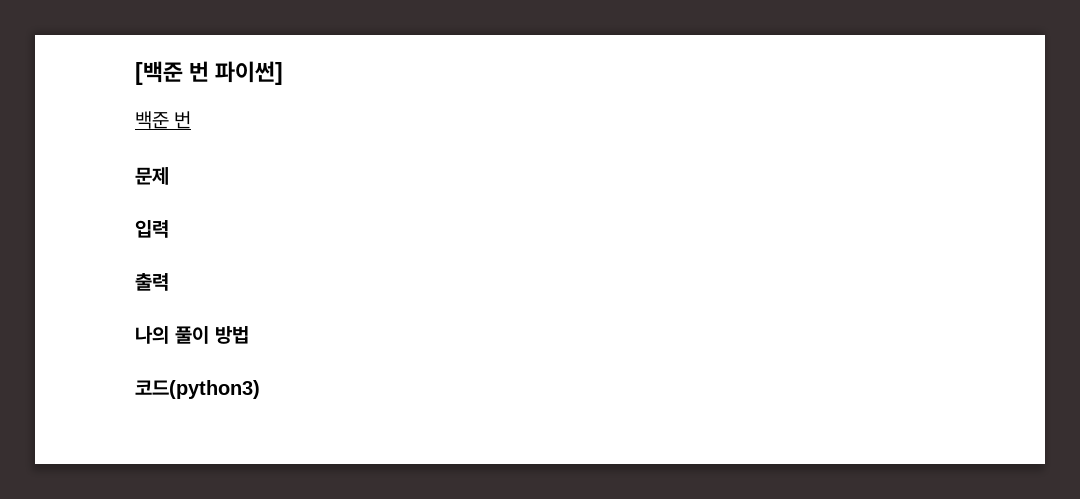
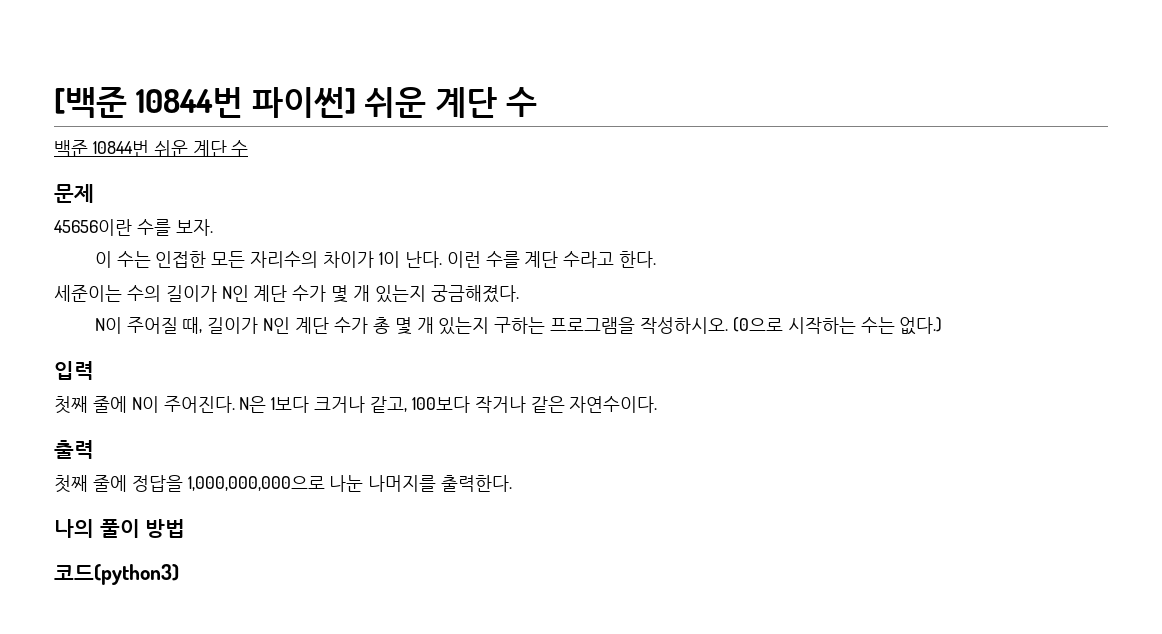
[189,61,210,82] 번 -> [135,87,243,118] 10844번
[135,111,192,129] [135,167,169,185] [135,220,169,238] [135,273,169,291] // 백준 번 // 문제 // 입력 // 출력 -> [364,87,537,118] [54,140,249,157] [54,184,94,203] [54,219,213,236] [94,251,657,268] [54,285,519,303] [94,317,943,335] [54,361,94,380] [54,396,658,414] [54,440,94,459] [54,475,513,493] 쉬운 계단 수 // 백준 10844번 쉬운 계단 수 // 문제 // 45656이란 수를 보자. // 이 수는 인접한 모든 자리수의 차이가 1이 난다. 이런 수를 계단 수라고 한다. // 세준이는 수의 길이가 N인 계단 수가 몇 개 있는지 궁금해졌다. // N이 주어질 때, 길이가 N인 계단 수가 총 몇 개 있는지 구하는 프로그램을 작성하시오. (0으로 시작하는 수는 없다.) // 입력 // 첫째 줄에 N이 주어진다. N은 1보다 크거나 같고, 100보다 작거나 같은 자연수이다. // 출력 // 첫째 줄에 정답을 1,000,000,000으로 나눈 나머지를 출력한다.

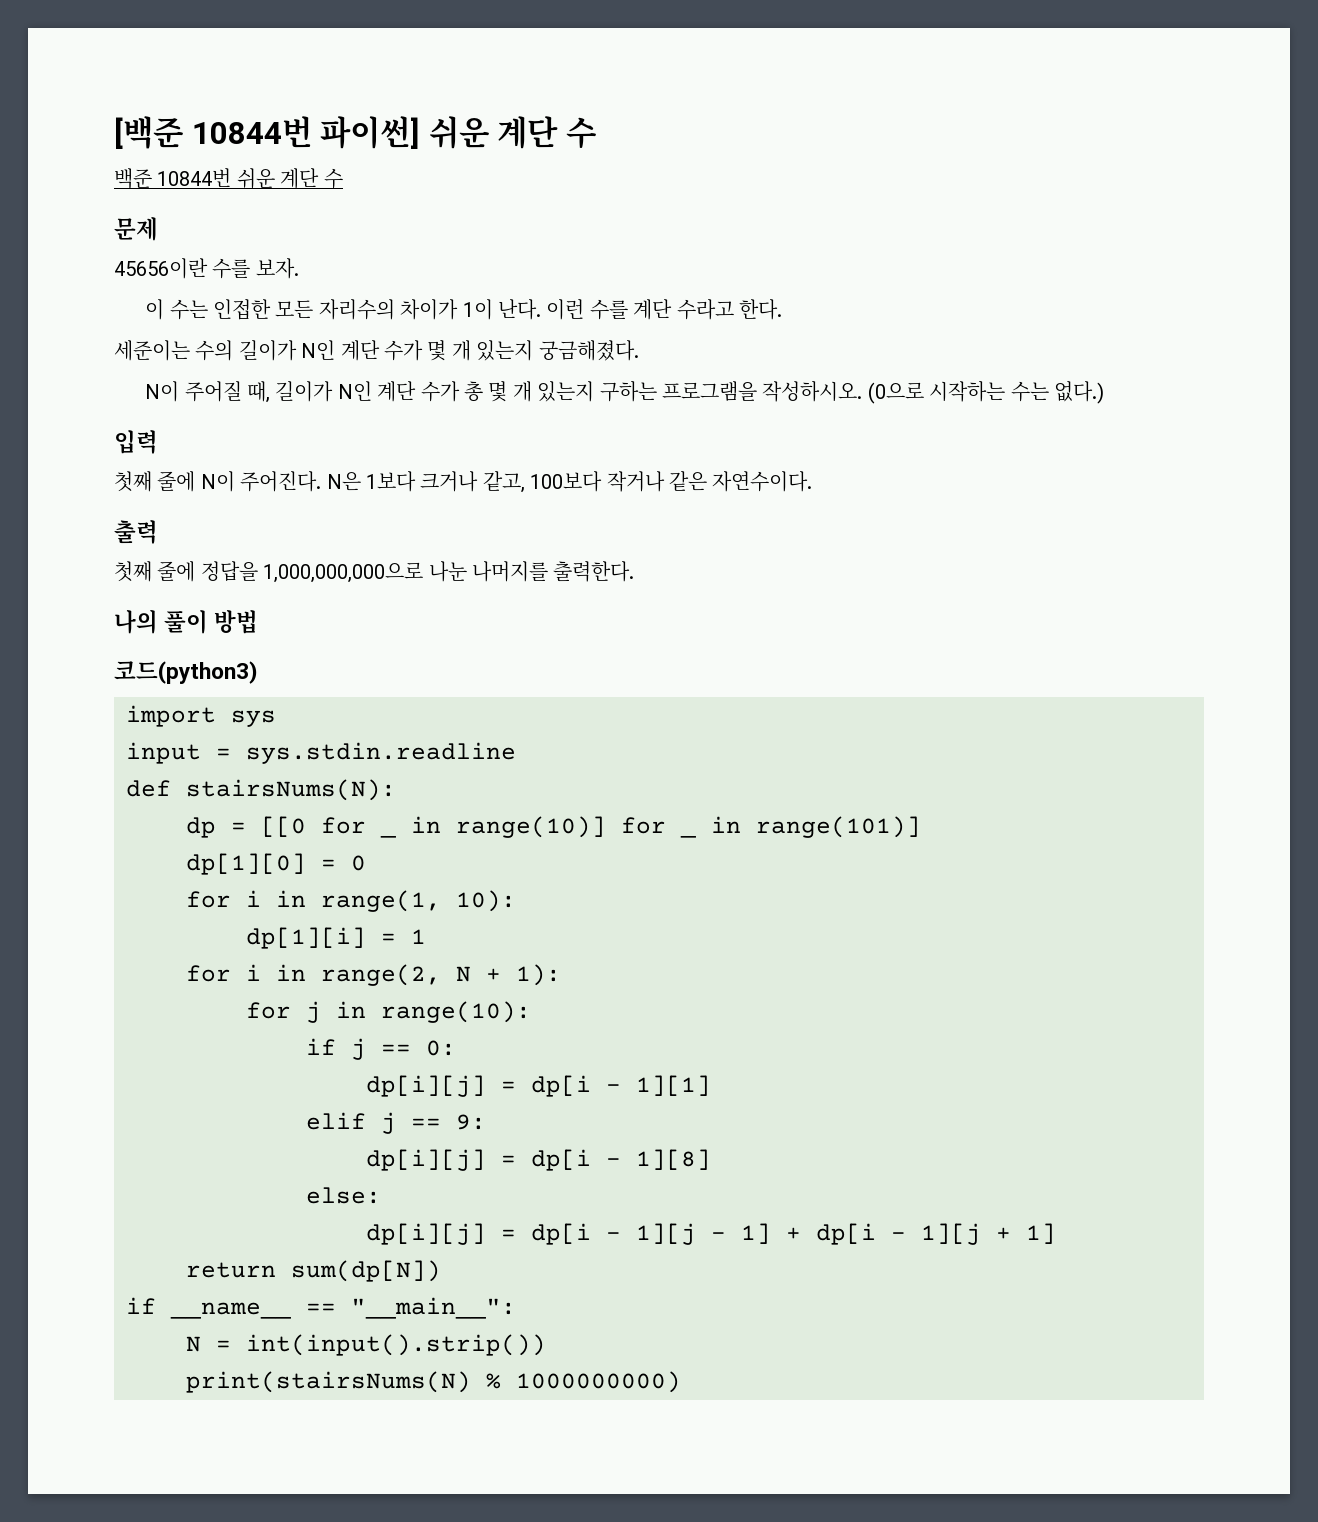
(179, 574) none -> [126,705,276,727] [126,742,516,764] [126,779,396,801] [186,816,397,838] [411,816,697,838] [711,816,921,838] [186,853,366,875] [186,890,516,912] [246,927,426,949] [186,964,561,986] [246,1001,531,1023] [306,1038,456,1060] [366,1075,711,1097] [306,1112,486,1134] [366,1149,711,1171] [306,1187,381,1204] [366,1223,1056,1245] [186,1260,441,1282] [126,1297,516,1319] [186,1334,546,1356] [186,1371,681,1393] // import sys // input = sys.stdin.readline // def stairsNums(N): // dp = [[0 for _ in range(10)] for _ in range(101)] // dp[1][0] = 0 // for i in range(1, 10): // dp[1][i] = 1 // for i in range(2, N + 1): // for j in range(10): // if j == 0: // dp[i][j] = dp[i - 1][1] // elif j == 9: // dp[i][j] = dp[i - 1][8] // else: // dp[i][j] = dp[i - 1][j - 1] + dp[i - 1][j + 1] // return sum(dp[N]) // if __name__ == "__main__": // N = int(input().strip()) // print(stairsNums(N) % 1000000000)

